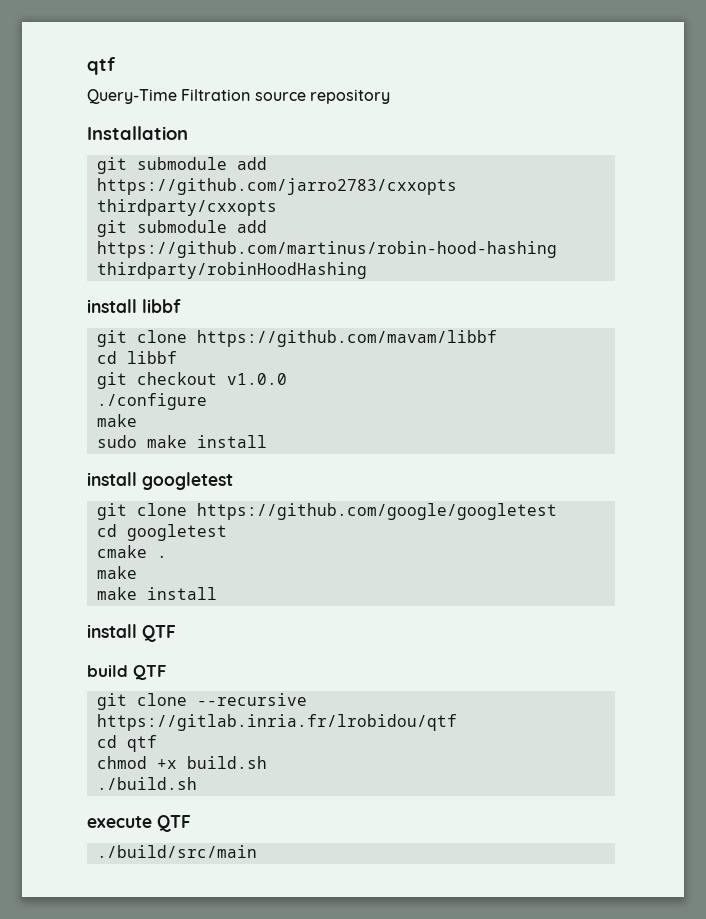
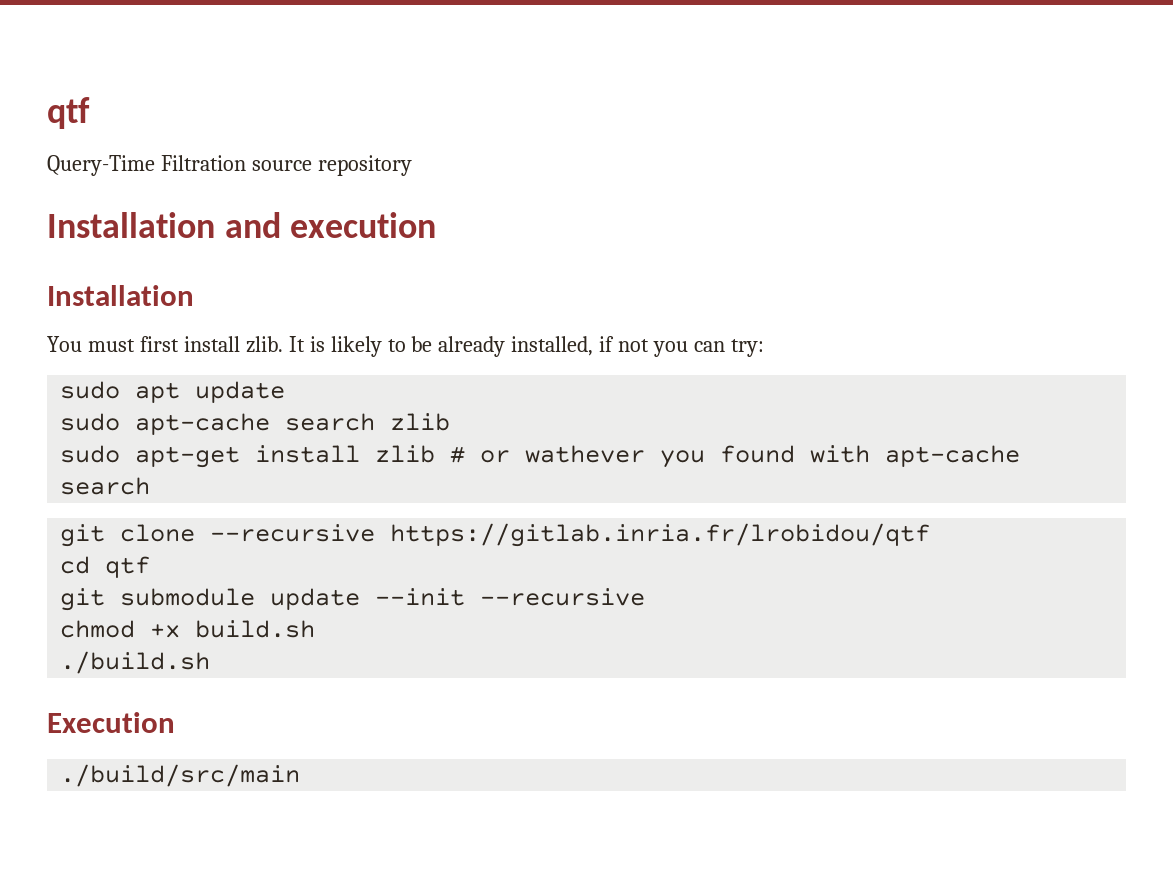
[96,157,267,174] [96,178,457,195] [96,199,277,216] [96,220,267,237] [96,241,557,258] [96,262,367,279] [87,299,181,313] [96,330,497,347] [96,351,177,364] [96,372,287,389] [96,393,207,410] [96,414,137,427] [96,435,267,448] [87,472,233,490] [96,503,557,520] [96,524,227,541] [96,545,167,558] [96,566,137,579] [96,587,217,600] [87,624,176,642] [87,665,167,680] // git submodule add https://github.com/jarro2783/cxxopts thirdparty/cxxopts // git submodule add https://github.com/martinus/robin-hood-hashing thirdparty/robinHoodHashing // install libbf // git clone https://github.com/mavam/libbf // cd libbf // git checkout v1.0.0 // ./configure // make // sudo make install // install googletest // git clone https://github.com/google/googletest // cd googletest // cmake . // make // make install // install QTF // build QTF -> [224,212,437,238] [47,285,194,306] [47,336,765,357] [60,381,286,403] [60,413,451,435] [60,445,1021,468] [60,477,151,495] and execution // Installation // You must first install zlib. It is likely to be already installed, if not you can try: // sudo apt update // sudo apt-cache search zlib // sudo apt-get install zlib # or wathever you found with apt-cache search
(157, 743) none -> [60,588,646,611] // git submodule update --init --recursive
[87,815,191,832] execute QTF -> [47,712,175,733] Execution

